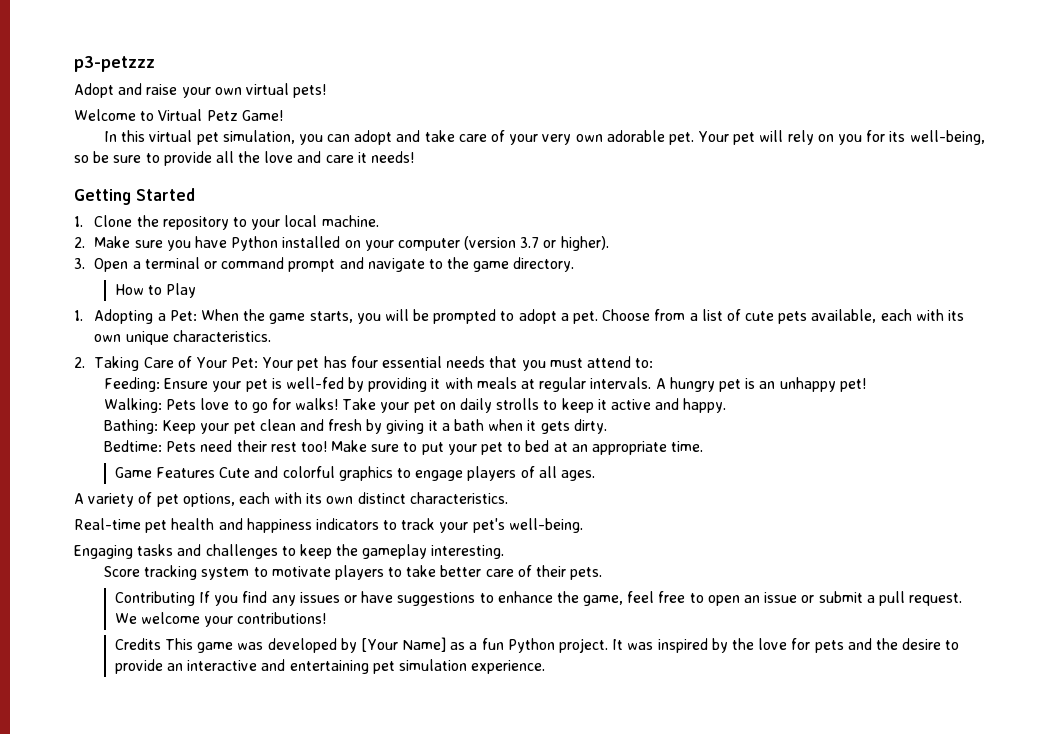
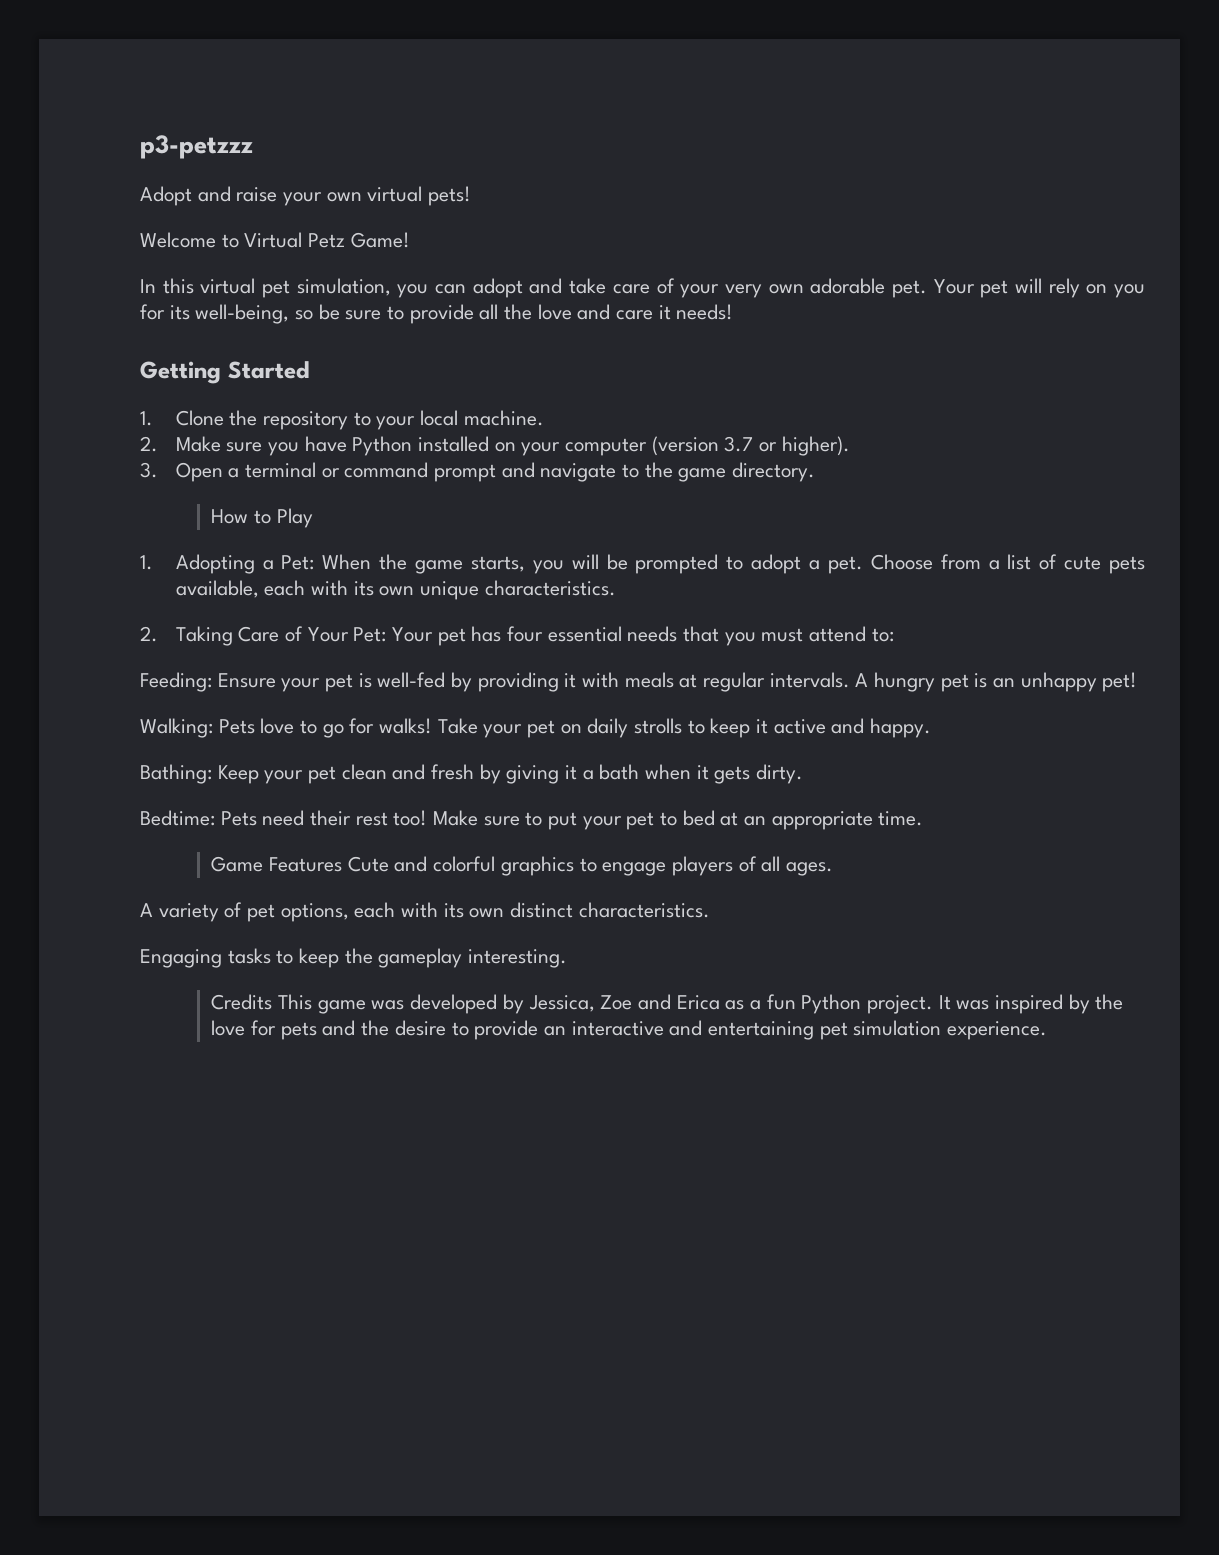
[74,518,583,533] // Real-time pet health and happiness indicators to track your pet's well-being. -> (710, 910) none
[177,544,278,559] and challenges -> (271, 956) none
[103,565,603,580] [114,591,963,606] [114,612,327,627] // Score tracking system to motivate players to take better care of their pets. // Contributing If you find any issues or have suggestions to enhance the game, feel free to open an issue or submit a pull request. We welcome your contributions! -> (568, 958) none
[360,637,447,652] [Your Name] -> [528,994,720,1012] Jessica, Zoe and Erica

